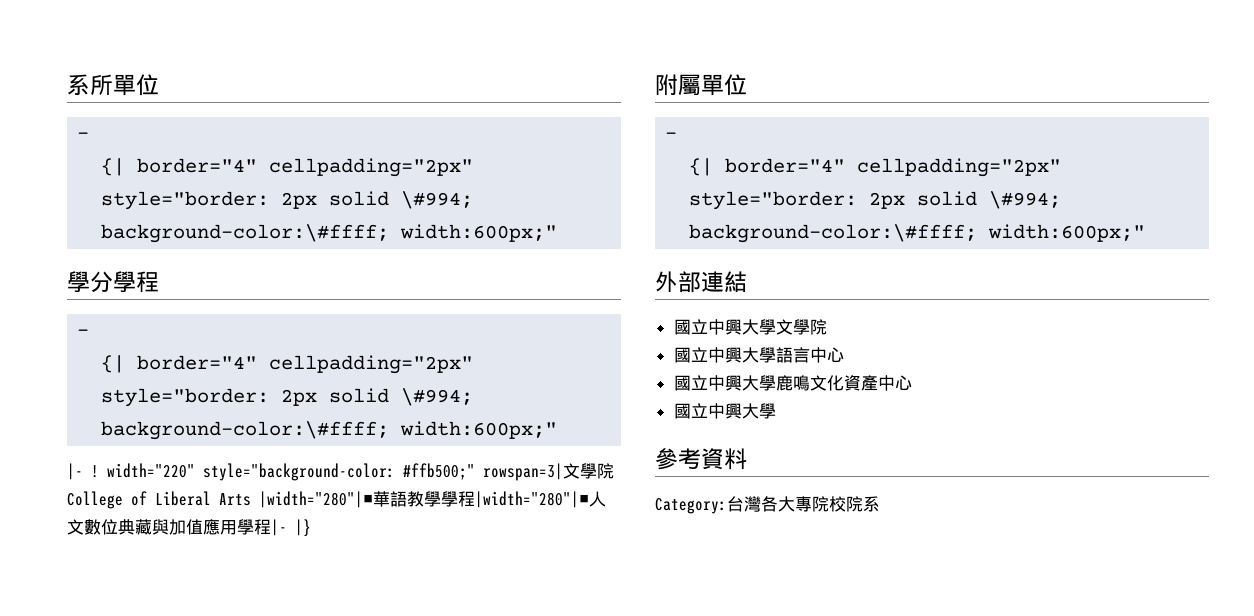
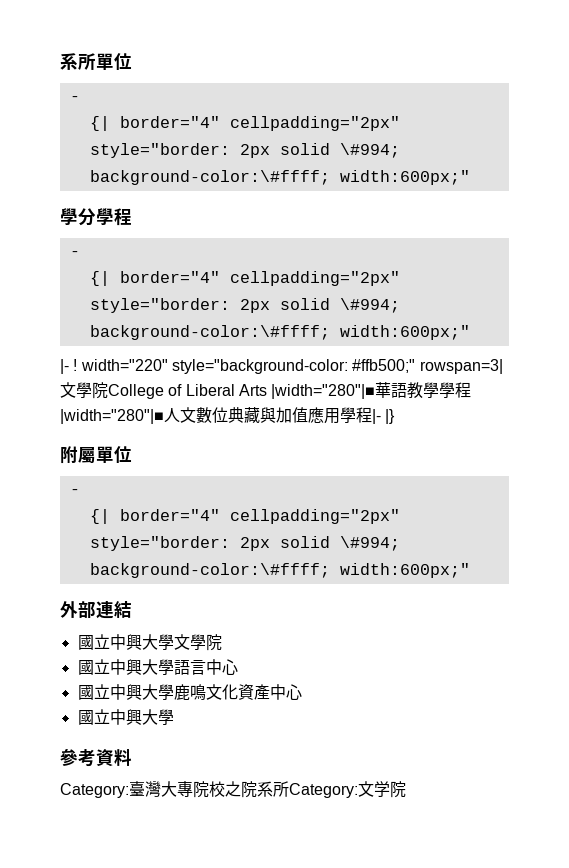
[727,496,778,512] 台灣各 -> [129,781,161,797] 臺灣
[846,496,880,512] 院系 -> [225,781,406,798] 之院系所Category:文学院

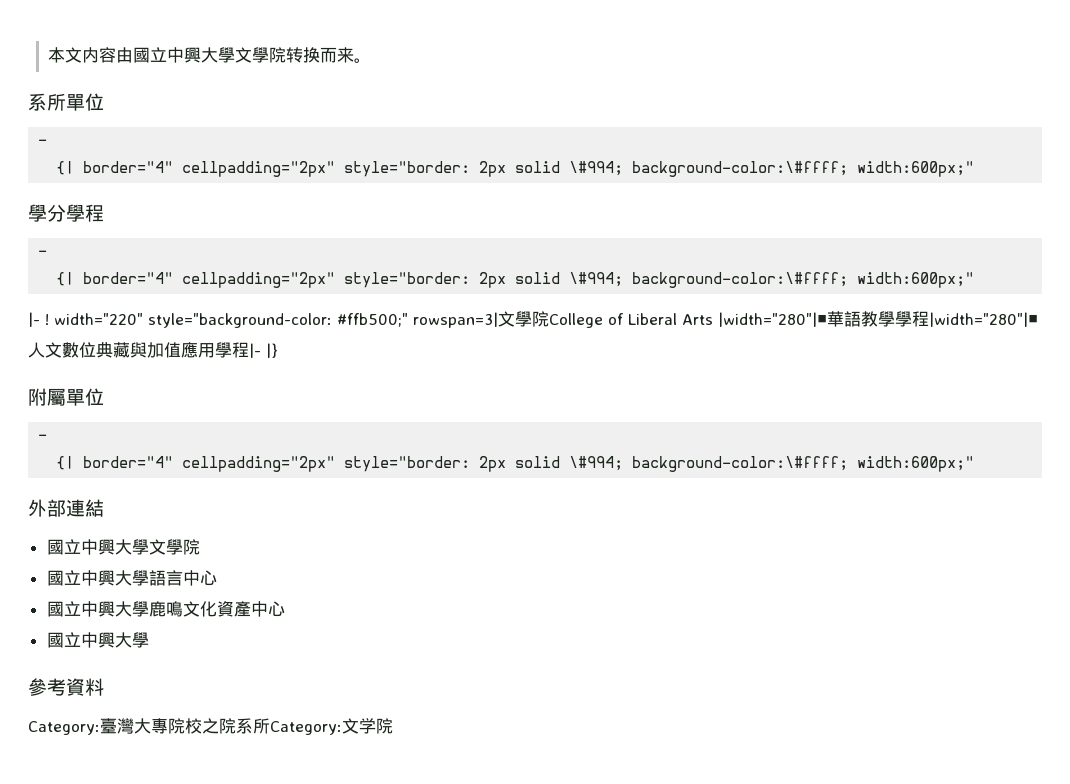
(60, 61) none -> [47,47,371,63] 本文内容由國立中興大學文學院转换而来。 //

